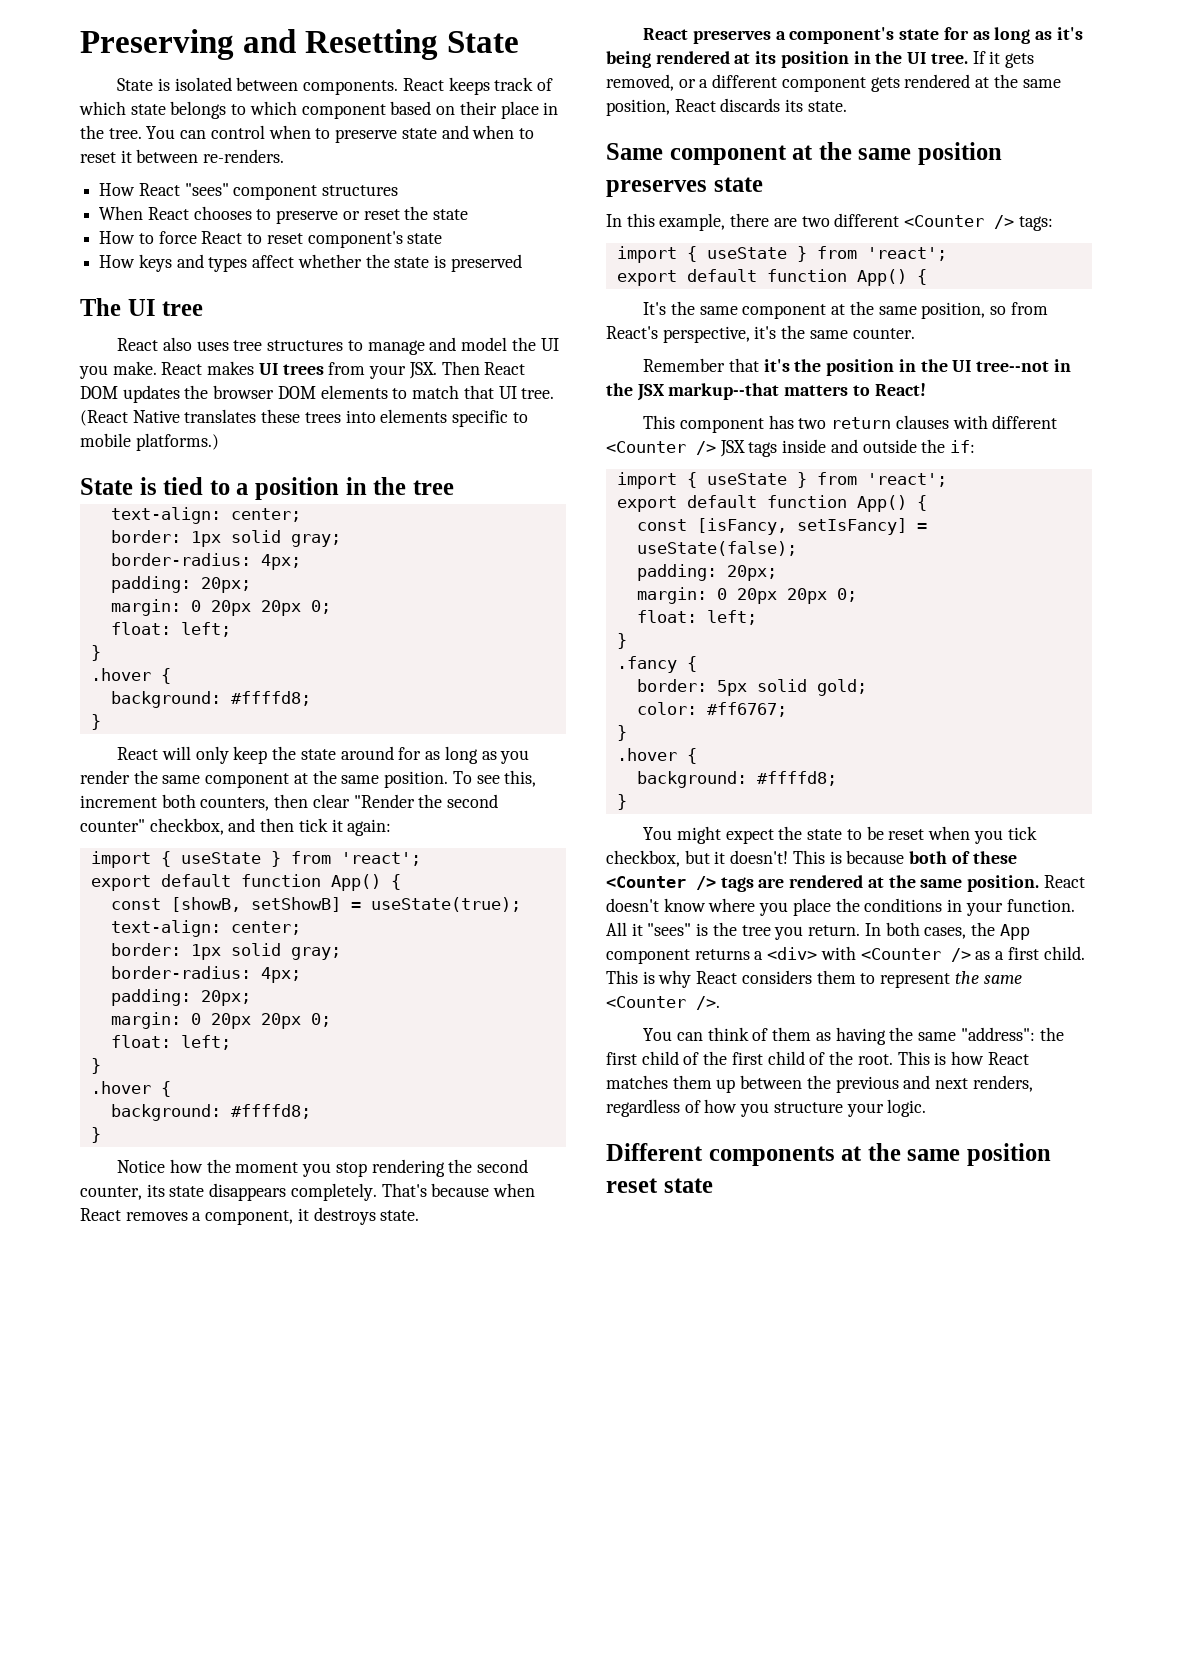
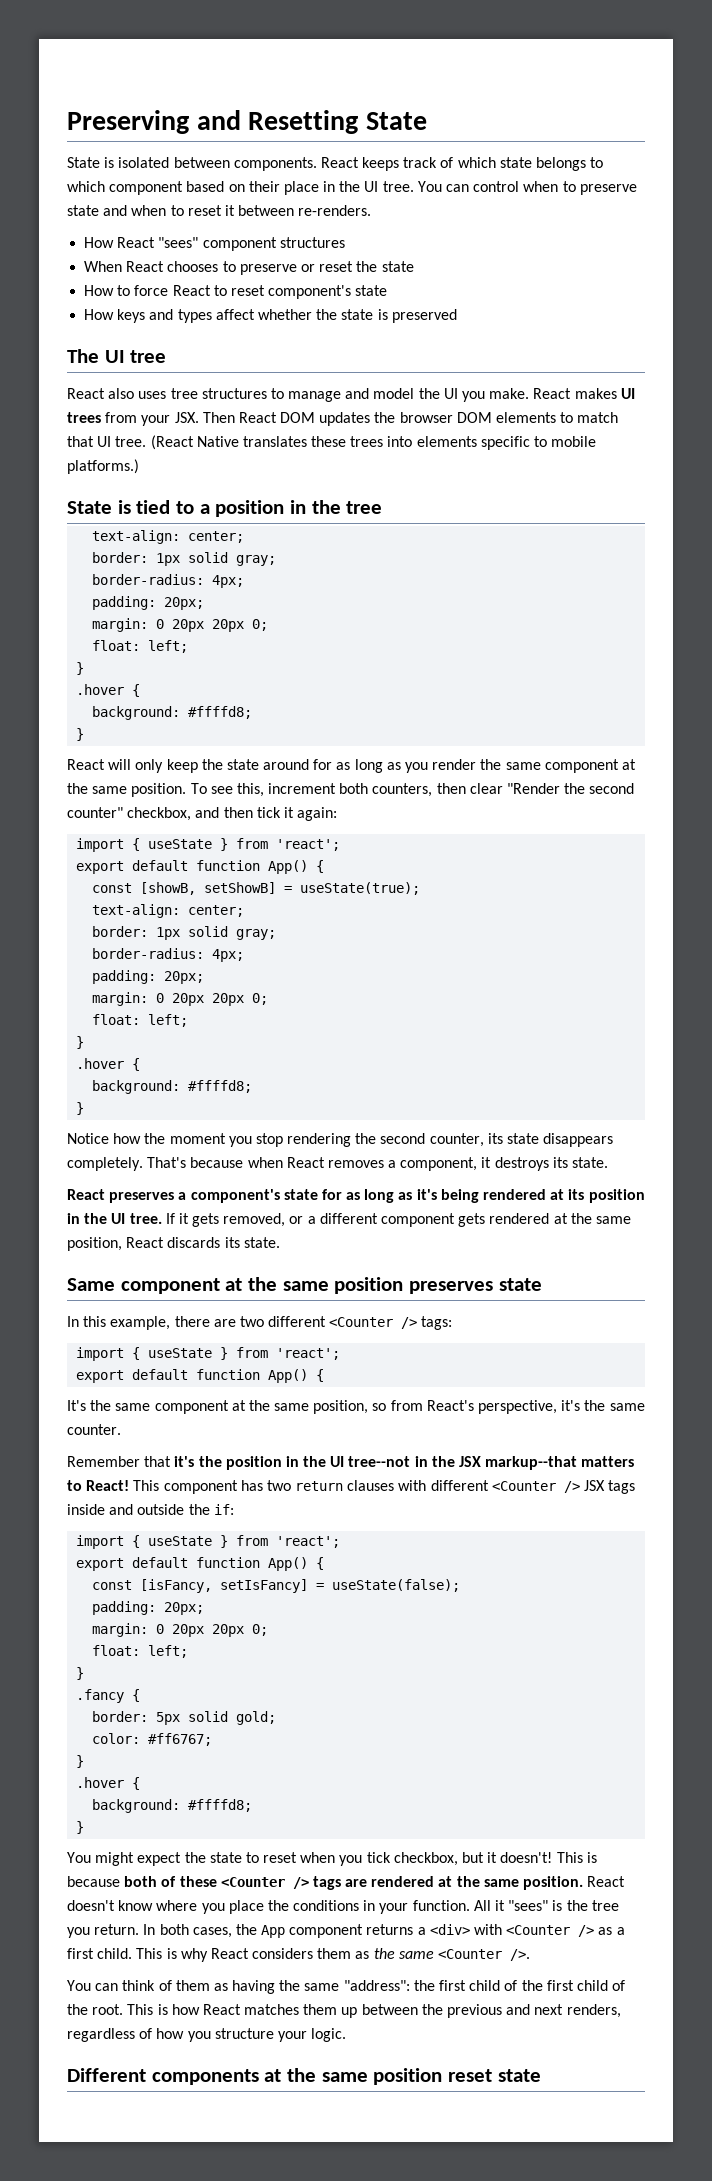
(104, 132) none -> [364,181,379,192] UI
(376, 1216) none -> [552,1157,568,1168] its
(926, 389) // -> (130, 1485) none
[866,826,884,840] be -> (259, 1857) none
[860,973,951,988] to represent -> [355,1951,370,1959] as

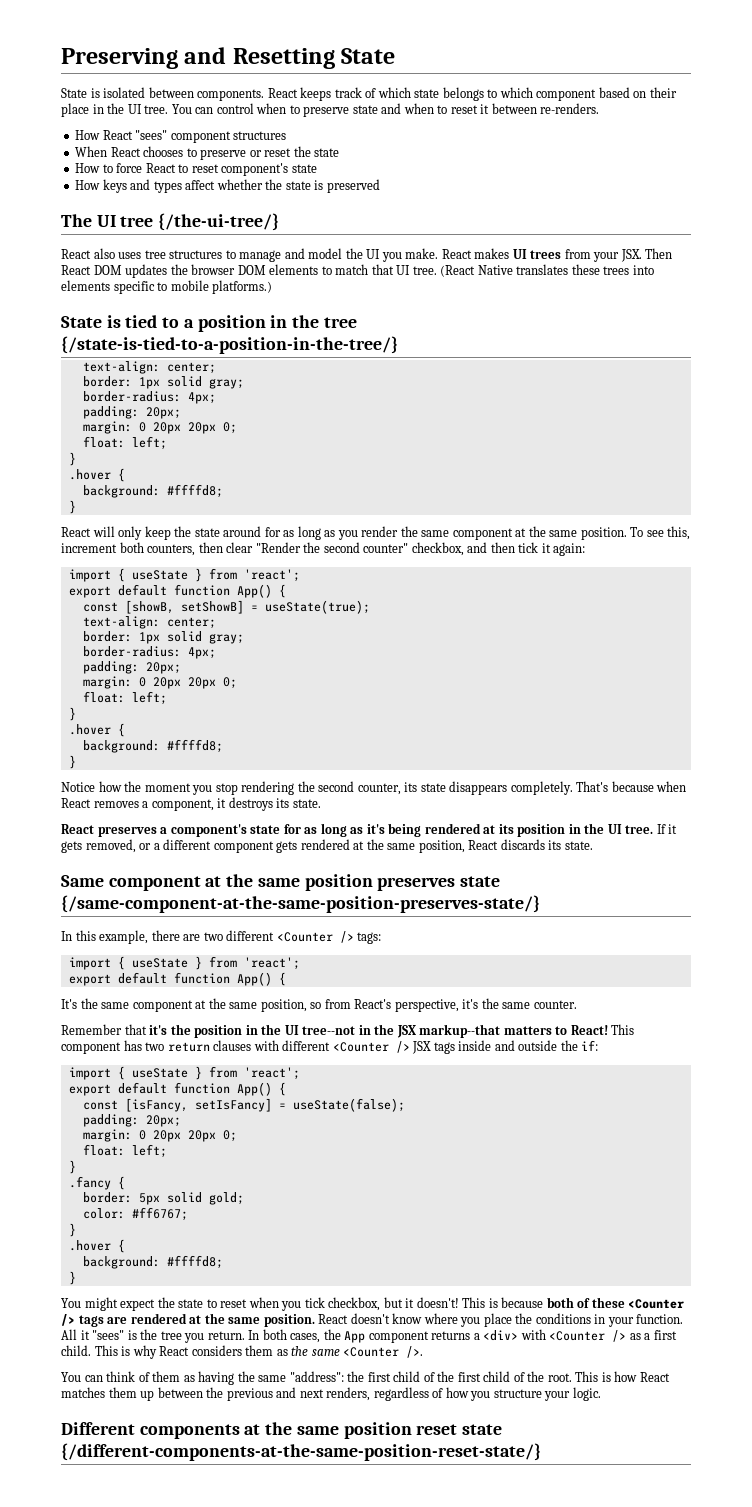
(167, 356) none -> [158,213,280,231] {/the-ui-tree/}
(383, 507) none -> [61,336,398,354] {/state-is-tied-to-a-position-in-the-tree/}
(542, 1284) none -> [61,895,540,913] {/same-component-at-the-same-position-preserves-state/}
(541, 2075) none -> [61,1443,541,1461] {/different-components-at-the-same-position-reset-state/}

